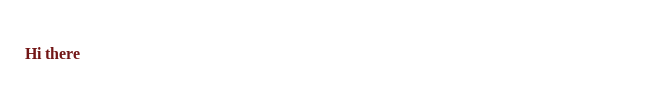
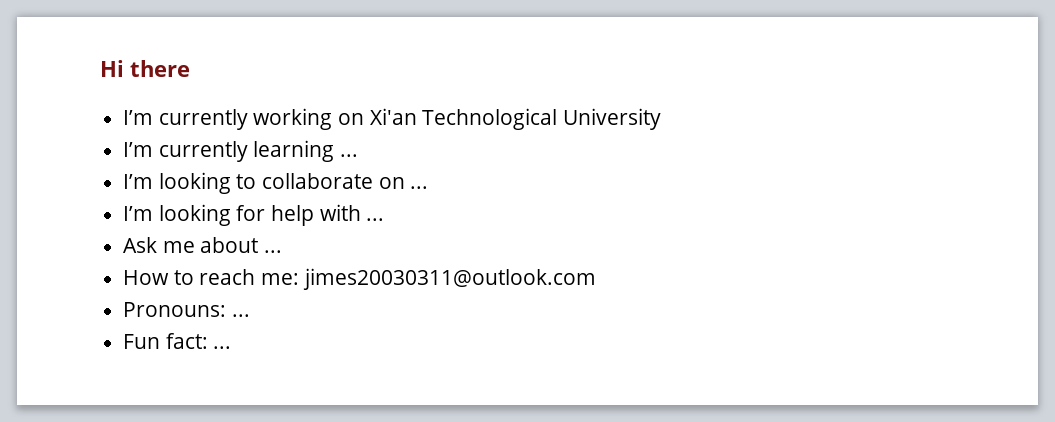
(81, 53) none -> [123,108,662,130] [123,140,359,162] [123,172,429,194] [123,204,385,226] [123,237,283,253] [123,268,596,290] [123,302,250,317] [123,333,232,349] // I’m currently working on Xi'an Technological University // I’m currently learning ... // I’m looking to collaborate on ... // I’m looking for help with ... // Ask me about ... // How to reach me: jimes20030311@outlook.com // Pronouns: ... // Fun fact: ...

